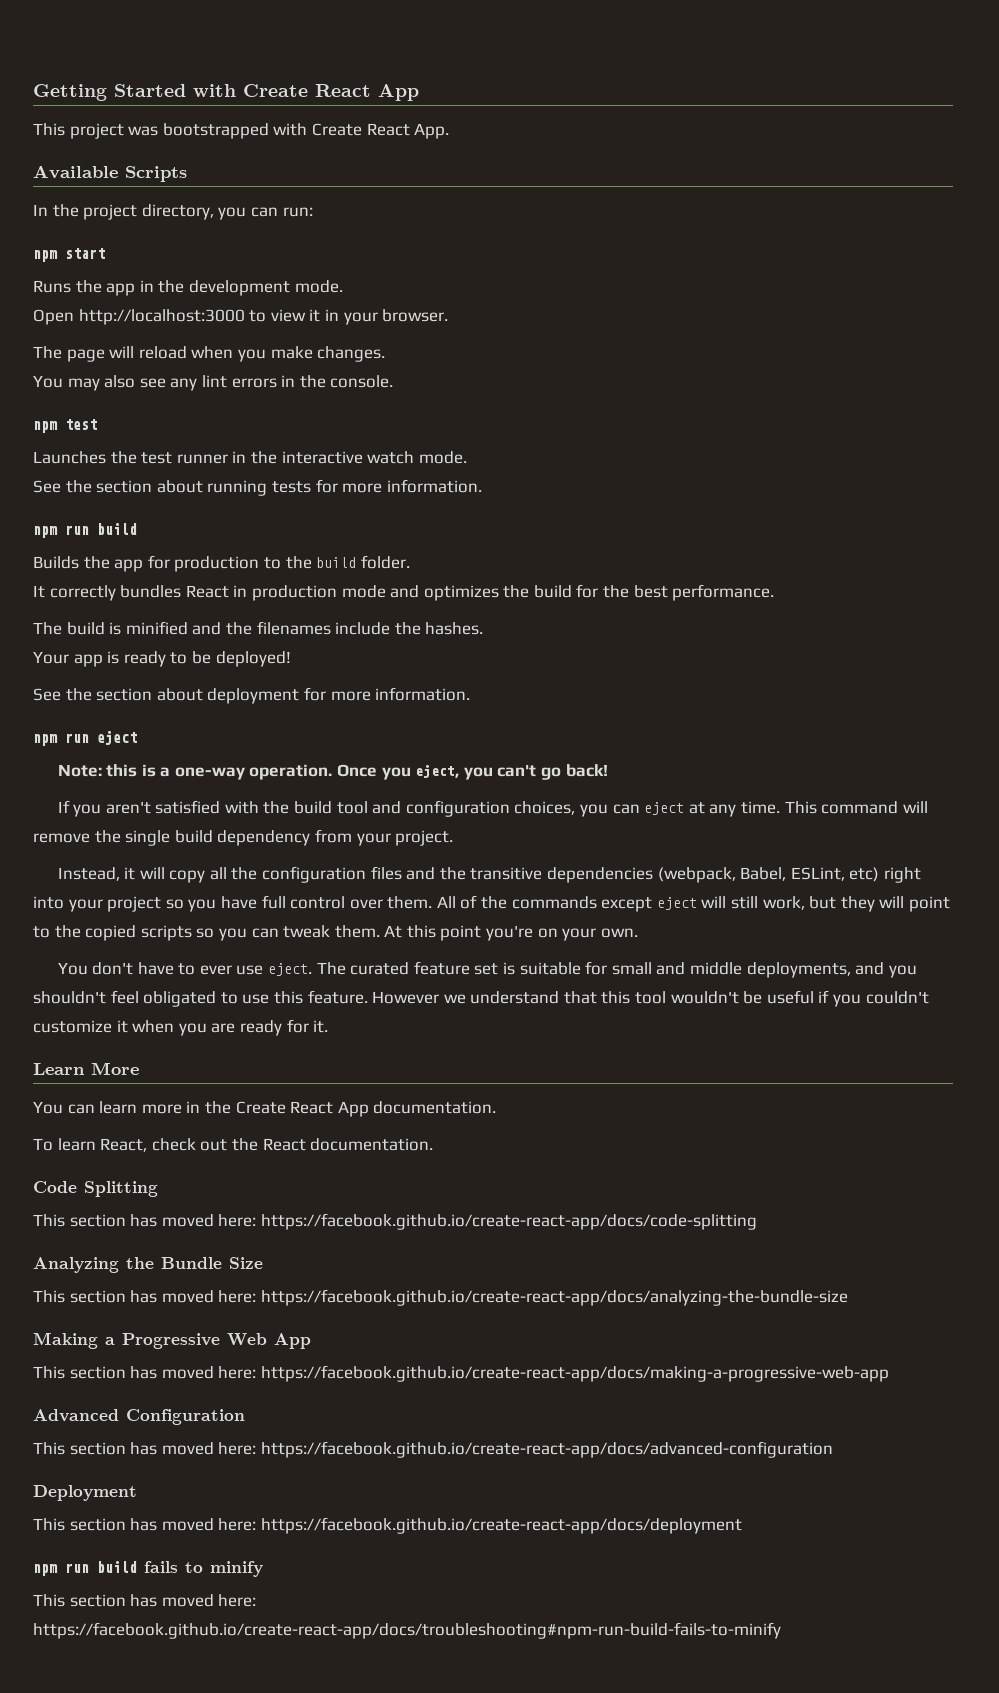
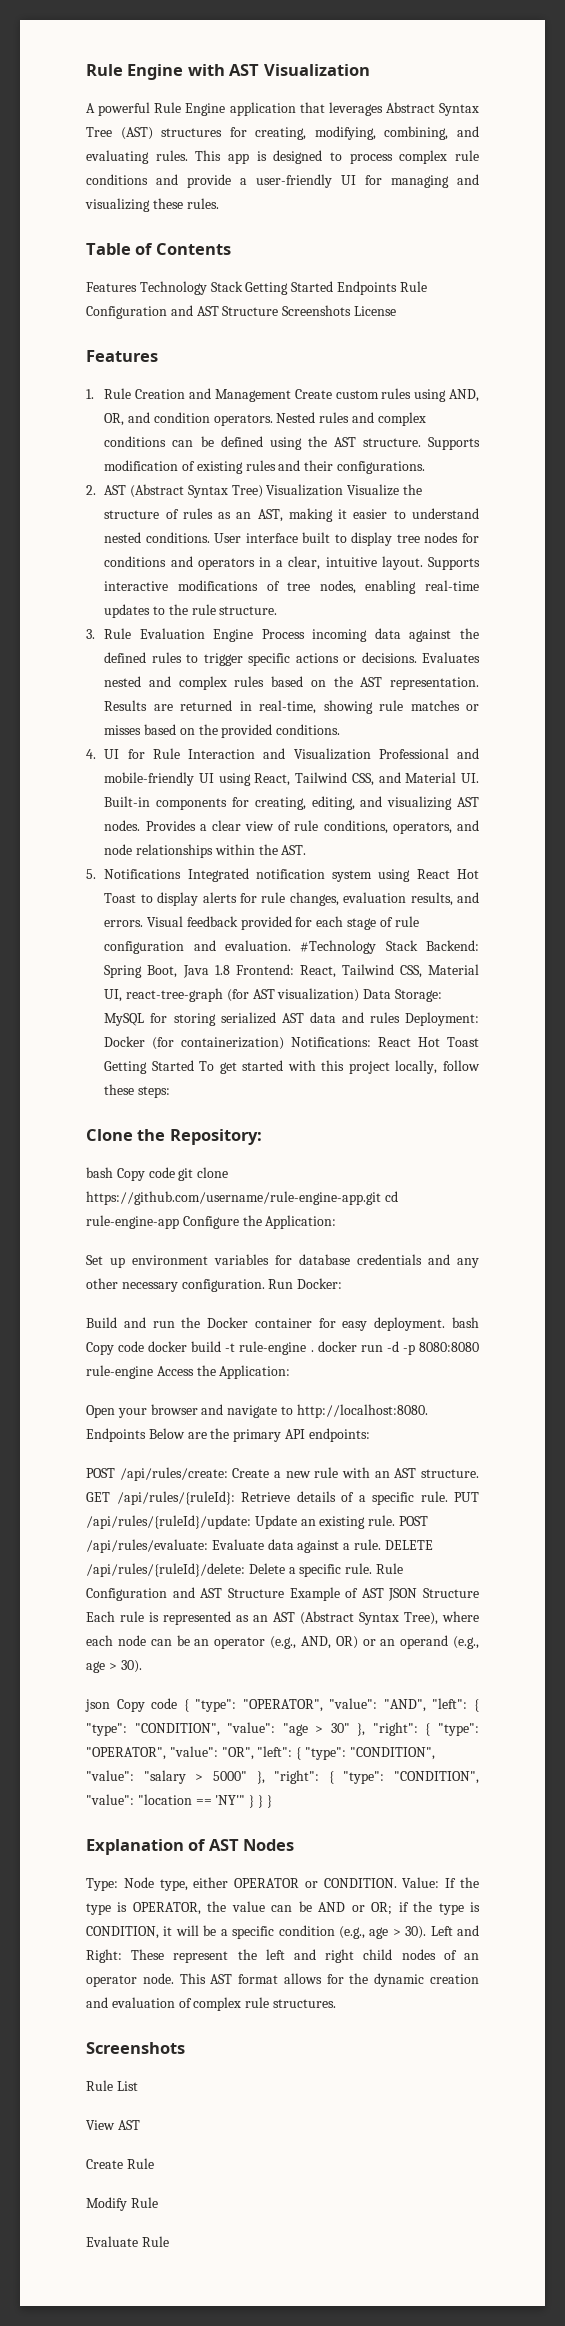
[33,84,419,101] [33,123,450,139] [33,165,187,182] [33,204,313,220] [33,248,105,262] [33,280,343,296] [33,309,449,325] [33,346,386,362] [33,375,394,391] [33,419,97,433] [33,451,467,464] [33,479,482,496] [33,523,137,538] [33,555,410,572] [33,584,775,601] [33,621,484,635] [33,651,291,667] [33,687,471,704] [33,730,137,746] [57,764,608,780] [57,800,928,817] [33,829,454,846] [57,866,921,883] [33,895,950,912] [33,925,638,941] [57,961,917,978] [33,990,929,1007] [33,1019,329,1036] [33,1062,139,1075] [33,1101,497,1117] [33,1138,434,1152] [33,1181,158,1197] [33,1213,757,1230] [33,1257,263,1273] [33,1289,848,1306] [33,1332,311,1349] [33,1365,889,1382] [33,1409,245,1425] [33,1441,833,1458] [33,1485,137,1501] [33,1517,742,1534] [33,1561,263,1577] [33,1594,257,1607] [33,1622,781,1639] Getting Started with Create React App // This project was bootstrapped with Create React App. // Available Scripts // In the project directory, you can run: // npm start // Runs the app in the development mode. // Open http://localhost:3000 to view it in your browser. // The page will reload when you make changes. // You may also see any lint errors in the console. // npm test // Launches the test runner in the interactive watch mode. // See the section about running tests for more information. // npm run build // Builds the app for production to the build folder. // It correctly bundles React in production mode and optimizes the build for the best performance. // The build is minified and the filenames include the hashes. // Your app is ready to be deployed! // See the section about deployment for more information. // npm run eject // Note: this is a one-way operation. Once you eject, you can't go back! // If you aren't satisfied with the build tool and configuration choices, you can eject at any time. This command will remove the single build dependency from your project. // Instead, it will copy all the configuration files and the transitive dependencies (webpack, Babel, ESLint, etc) right into your project so you have full control over them. All of the commands except eject will still work, but they will point to the copied scripts so you can tweak them. At this point you're on your own. // You don't have to ever use eject. The curated feature set is suitable for small and middle deployments, and you shouldn't feel obligated to use this feature. However we understand that this tool wouldn't be useful if you couldn't customize it when you are ready for it. // Learn More // You can learn more in the Create React App documentation. // To learn React, check out the React documentation. // Code Splitting // This section has moved here: https://facebook.github.io/create-react-app/docs/code-splitting // Analyzing the Bundle Size // This section has moved here: https://facebook.github.io/create-react-app/docs/analyzing-the-bundle-size // Making a Progressive Web App // This section has moved here: https://facebook.github.io/create-react-app/docs/making-a-progressive-web-app // Advanced Configuration // This section has moved here: https://facebook.github.io/create-react-app/docs/advanced-configuration // Deployment // This section has moved here: https://facebook.github.io/create-react-app/docs/deployment // npm run build fails to minify // This section has moved here: https://facebook.github.io/create-react-app/docs/troubleshooting#npm-run-build-fails-to-minify -> [86,64,370,80] [86,102,479,116] [86,126,479,140] [86,150,479,164] [86,174,479,188] [85,198,219,212] [86,243,231,255] [86,281,427,295] [86,305,396,319] [86,350,158,362] [86,388,479,402] [104,412,426,426] [104,436,480,450] [104,460,426,474] [86,484,423,498] [104,508,479,522] [104,532,479,546] [104,556,480,570] [104,580,479,594] [104,604,278,618] [86,628,479,642] [104,652,480,666] [104,676,479,690] [104,700,479,714] [104,724,341,738] [86,748,479,760] [104,772,479,786] [104,796,480,810] [104,820,479,834] [104,844,307,858] [86,868,479,882] [104,892,479,906] [104,916,419,930] [104,940,480,954] [104,964,479,978] [104,988,443,1002] [104,1012,479,1026] [104,1036,480,1050] [104,1060,480,1074] [104,1084,171,1098] [86,1129,262,1145] [86,1167,229,1181] [86,1191,398,1205] [86,1215,337,1229] [86,1254,479,1268] [86,1278,343,1292] [86,1317,479,1331] [86,1341,479,1355] [86,1365,291,1379] [86,1404,428,1418] [86,1428,370,1442] [86,1467,480,1481] [86,1491,479,1505] [86,1515,428,1529] [86,1539,433,1553] [86,1563,403,1577] [86,1587,479,1601] [86,1611,479,1625] [86,1635,479,1649] [86,1660,142,1673] [85,1698,479,1712] [86,1722,479,1736] [86,1746,435,1760] [86,1770,479,1784] [86,1794,272,1808] [86,1839,295,1855] [86,1877,479,1891] [86,1901,480,1915] [86,1925,480,1939] [86,1949,479,1963] [86,1973,479,1987] [86,1997,336,2011] [86,2042,185,2054] [86,2080,138,2091] [86,2120,140,2130] [86,2158,154,2169] [86,2197,158,2211] [86,2236,169,2247] Rule Engine with AST Visualization // A powerful Rule Engine application that leverages Abstract Syntax Tree (AST) structures for creating, modifying, combining, and evaluating rules. This app is designed to process complex rule conditions and provide a user-friendly UI for managing and visualizing these rules. // Table of Contents // Features Technology Stack Getting Started Endpoints Rule Configuration and AST Structure Screenshots License // Features // 1. Rule Creation and Management Create custom rules using AND, OR, and condition operators. Nested rules and complex conditions can be defined using the AST structure. Supports modification of existing rules and their configurations. // 2. AST (Abstract Syntax Tree) Visualization Visualize the structure of rules as an AST, making it easier to understand nested conditions. User interface built to display tree nodes for conditions and operators in a clear, intuitive layout. Supports interactive modifications of tree nodes, enabling real-time updates to the rule structure. // 3. Rule Evaluation Engine Process incoming data against the defined rules to trigger specific actions or decisions. Evaluates nested and complex rules based on the AST representation. Results are returned in real-time, showing rule matches or misses based on the provided conditions. // 4. UI for Rule Interaction and Visualization Professional and mobile-friendly UI using React, Tailwind CSS, and Material UI. Built-in components for creating, editing, and visualizing AST nodes. Provides a clear view of rule conditions, operators, and node relationships within the AST. // 5. Notifications Integrated notification system using React Hot Toast to display alerts for rule changes, evaluation results, and errors. Visual feedback provided for each stage of rule configuration and evaluation. #Technology Stack Backend: Spring Boot, Java 1.8 Frontend: React, Tailwind CSS, Material UI, react-tree-graph (for AST visualization) Data Storage: MySQL for storing serialized AST data and rules Deployment: Docker (for containerization) Notifications: React Hot Toast Getting Started To get started with this project locally, follow these steps: // Clone the Repository: // bash Copy code git clone https://github.com/username/rule-engine-app.git cd rule-engine-app Configure the Application: // Set up environment variables for database credentials and any other necessary configuration. Run Docker: // Build and run the Docker container for easy deployment. bash Copy code docker build -t rule-engine . docker run -d -p 8080:8080 rule-engine Access the Application: // Open your browser and navigate to http://localhost:8080. Endpoints Below are the primary API endpoints: // POST /api/rules/create: Create a new rule with an AST structure. GET /api/rules/{ruleId}: Retrieve details of a specific rule. PUT /api/rules/{ruleId}/update: Update an existing rule. POST /api/rules/evaluate: Evaluate data against a rule. DELETE /api/rules/{ruleId}/delete: Delete a specific rule. Rule Configuration and AST Structure Example of AST JSON Structure Each rule is represented as an AST (Abstract Syntax Tree), where each node can be an operator (e.g., AND, OR) or an operand (e.g., age > 30). // json Copy code { "type": "OPERATOR", "value": "AND", "left": { "type": "CONDITION", "value": "age > 30" }, "right": { "type": "OPERATOR", "value": "OR", "left": { "type": "CONDITION", "value": "salary > 5000" }, "right": { "type": "CONDITION", "value": "location == 'NY'" } } } // Explanation of AST Nodes // Type: Node type, either OPERATOR or CONDITION. Value: If the type is OPERATOR, the value can be AND or OR; if the type is CONDITION, it will be a specific condition (e.g., age > 30). Left and Right: These represent the left and right child nodes of an operator node. This AST format allows for the dynamic creation and evaluation of complex rule structures. // Screenshots // Rule List // View AST // Create Rule // Modify Rule // Evaluate Rule

